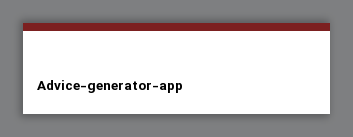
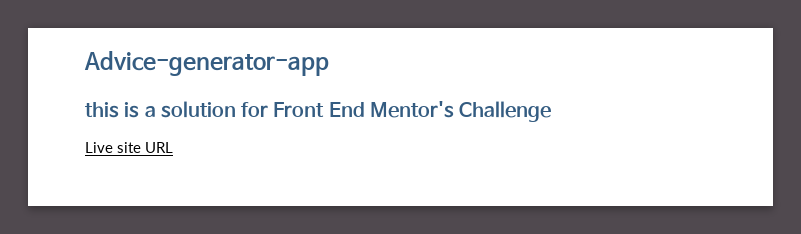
(183, 86) none -> [85,101,552,122] [85,142,173,153] // this is a solution for Front End Mentor's Challenge // Live site URL

